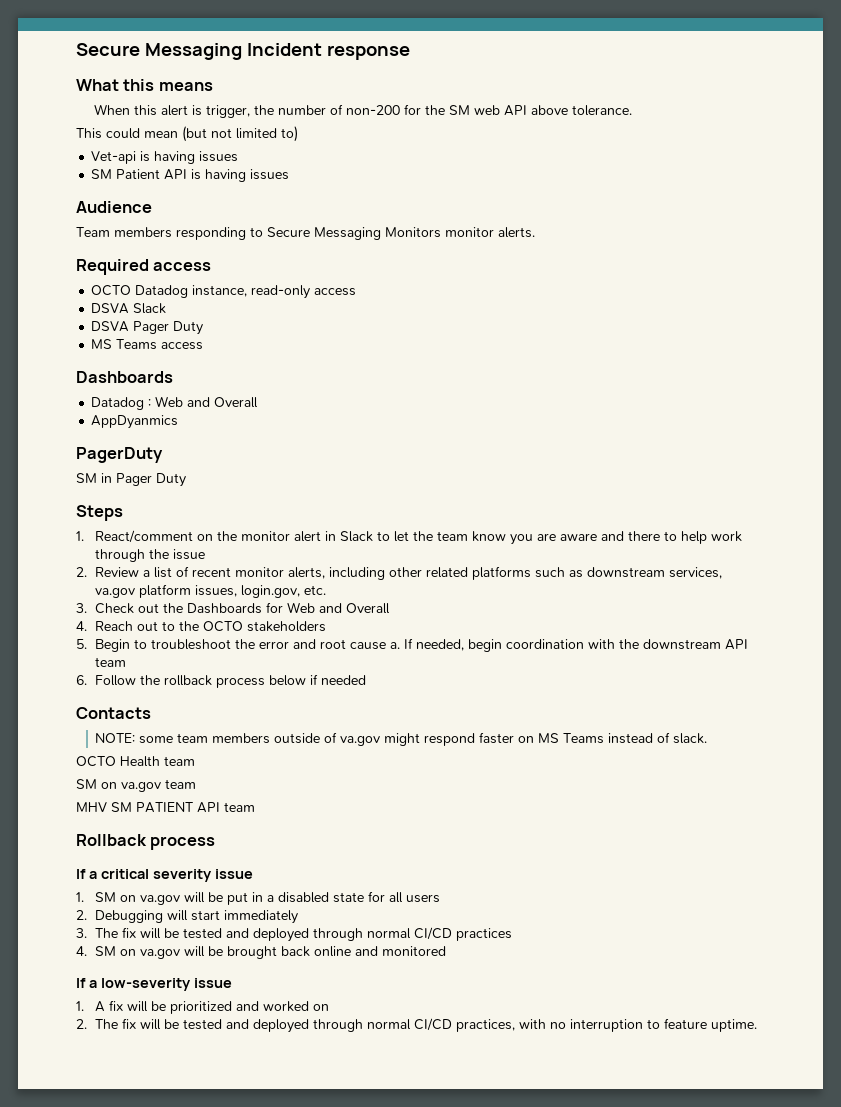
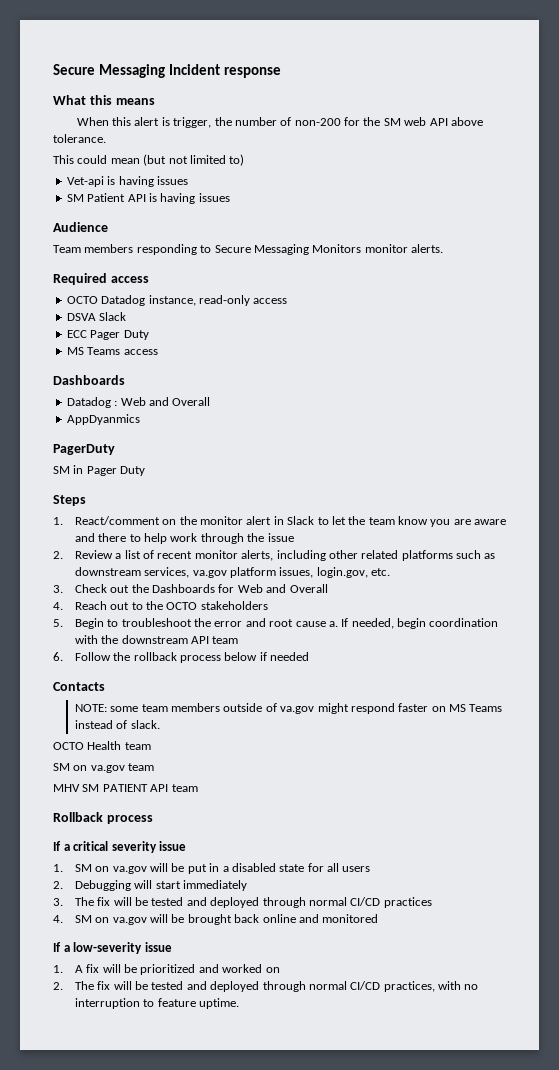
[91,321,130,332] DSVA -> [66,330,87,338] ECC

